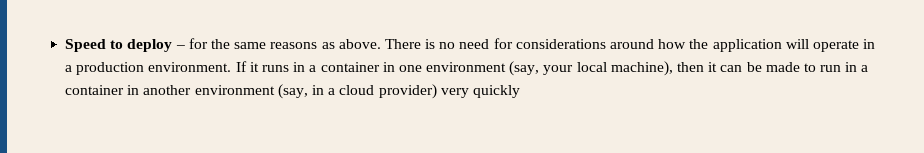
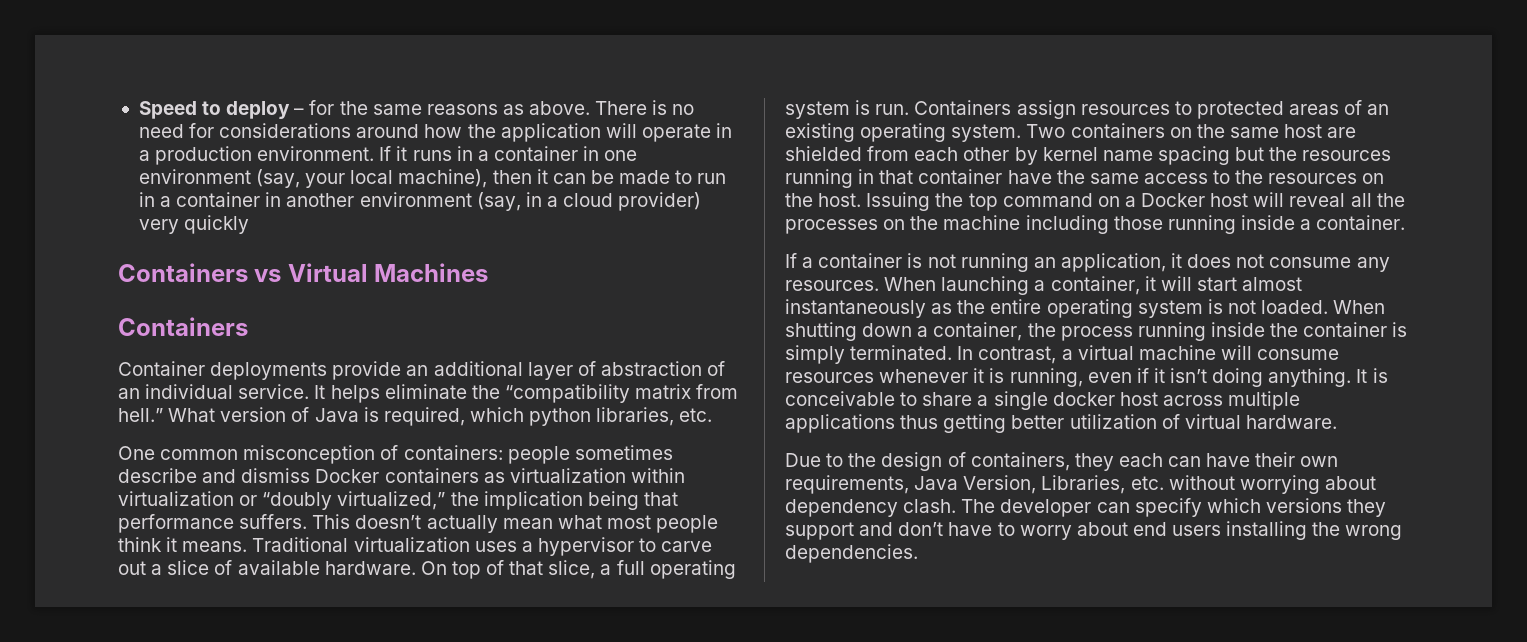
(520, 91) none -> [118,263,489,282] [118,317,248,336] [118,361,726,380] [118,384,739,403] [118,407,713,426] [118,445,673,464] [118,468,685,483] [118,491,678,510] [118,514,719,533] [118,537,713,556] [118,560,736,579] [785,100,1390,119] [785,123,1357,142] [785,146,1392,165] [785,169,1385,188] [785,192,1405,211] [785,215,1406,234] [785,253,1390,272] [785,276,1303,295] [785,299,1386,318] [785,322,1408,341] [785,345,1340,364] [785,368,1388,387] [785,391,1301,410] [785,414,1337,433] [785,452,1339,471] [785,475,1376,494] [785,498,1387,517] [785,521,1403,540] [785,544,918,563] // Containers vs Virtual Machines // Containers // Container deployments provide an additional layer of abstraction of an individual service. It helps eliminate the “compatibility matrix from hell.” What version of Java is required, which python libraries, etc. // One common misconception of containers: people sometimes describe and dismiss Docker containers as virtualization within virtualization or “doubly virtualized,” the implication being that performance suffers. This doesn’t actually mean what most people think it means. Traditional virtualization uses a hypervisor to carve out a slice of available hardware. On top of that slice, a full operating system is run. Containers assign resources to protected areas of an existing operating system. Two containers on the same host are shielded from each other by kernel name spacing but the resources running in that container have the same access to the resources on the host. Issuing the top command on a Docker host will reveal all the processes on the machine including those running inside a container. // If a container is not running an application, it does not consume any resources. When launching a container, it will start almost instantaneously as the entire operating system is not loaded. When shutting down a container, the process running inside the container is simply terminated. In contrast, a virtual machine will consume resources whenever it is running, even if it isn’t doing anything. It is conceivable to share a single docker host across multiple applications thus getting better utilization of virtual hardware. // Due to the design of containers, they each can have their own requirements, Java Version, Libraries, etc. without worrying about dependency clash. The developer can specify which versions they support and don’t have to worry about end users installing the wrong dependencies.

